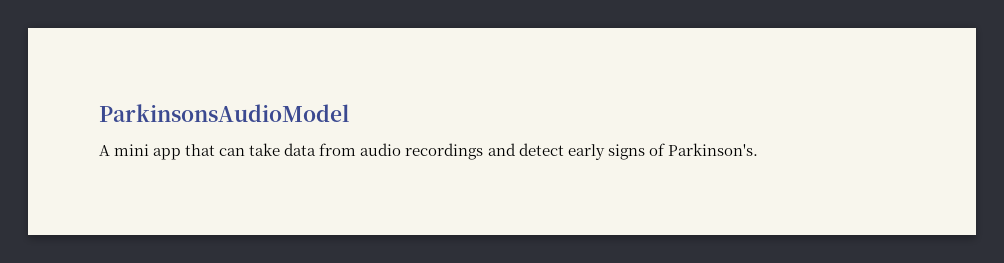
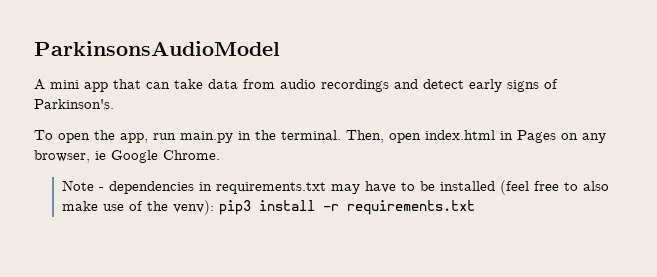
(758, 149) none -> [34,130,606,143] [34,150,220,163] [62,180,610,195] [62,200,476,215] // To open the app, run main.py in the terminal. Then, open index.html in Pages on any browser, ie Google Chrome. // Note - dependencies in requirements.txt may have to be installed (feel free to also make use of the venv): pip3 install -r requirements.txt

